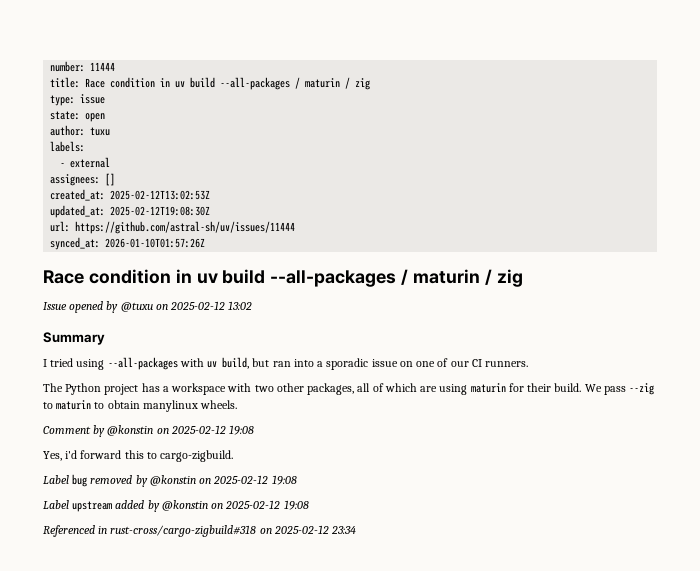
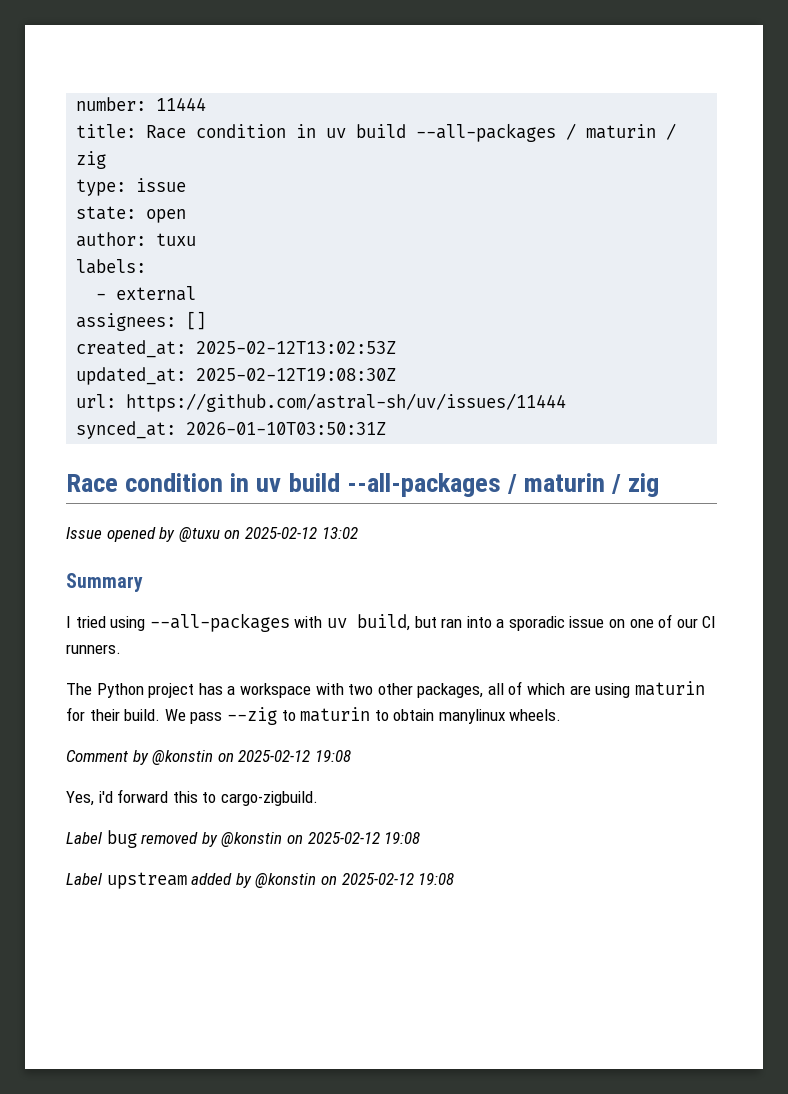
[105,238,206,248] 2026-01-10T01:57:26Z -> [186,422,387,435] 2026-01-10T03:50:31Z
[43,525,357,537] // Referenced in rust-cross/cargo-zigbuild#318 on 2025-02-12 23:34 -> (455, 879) none

